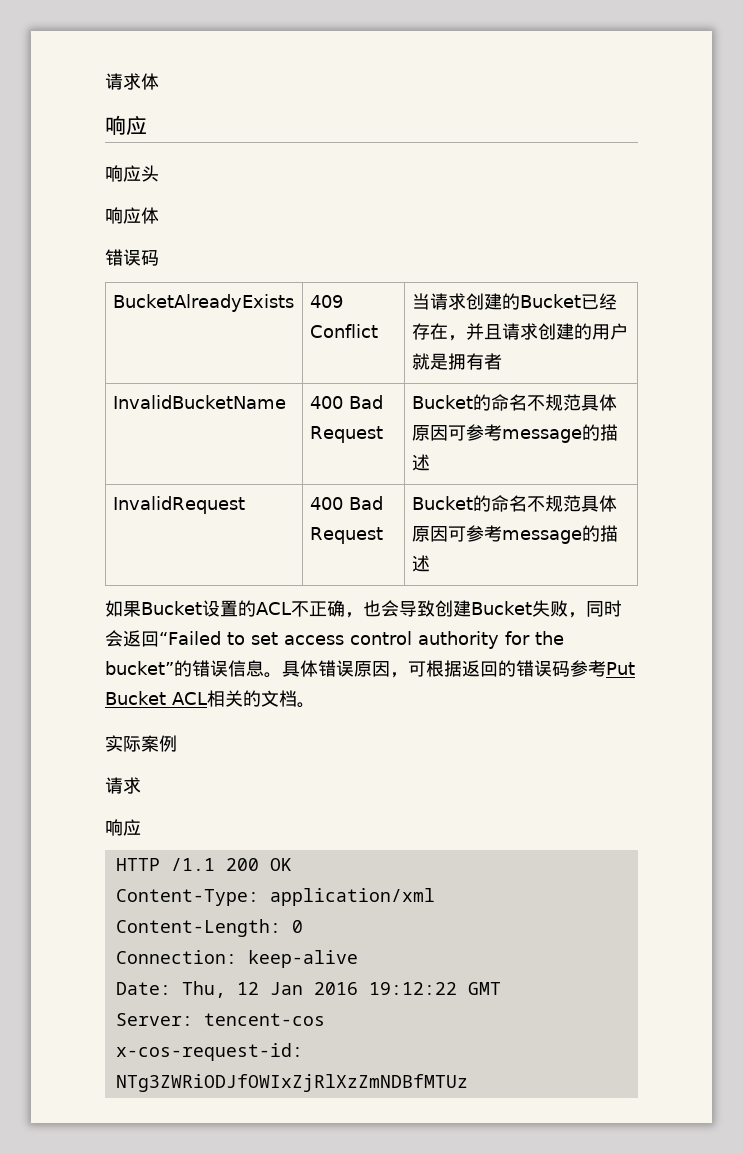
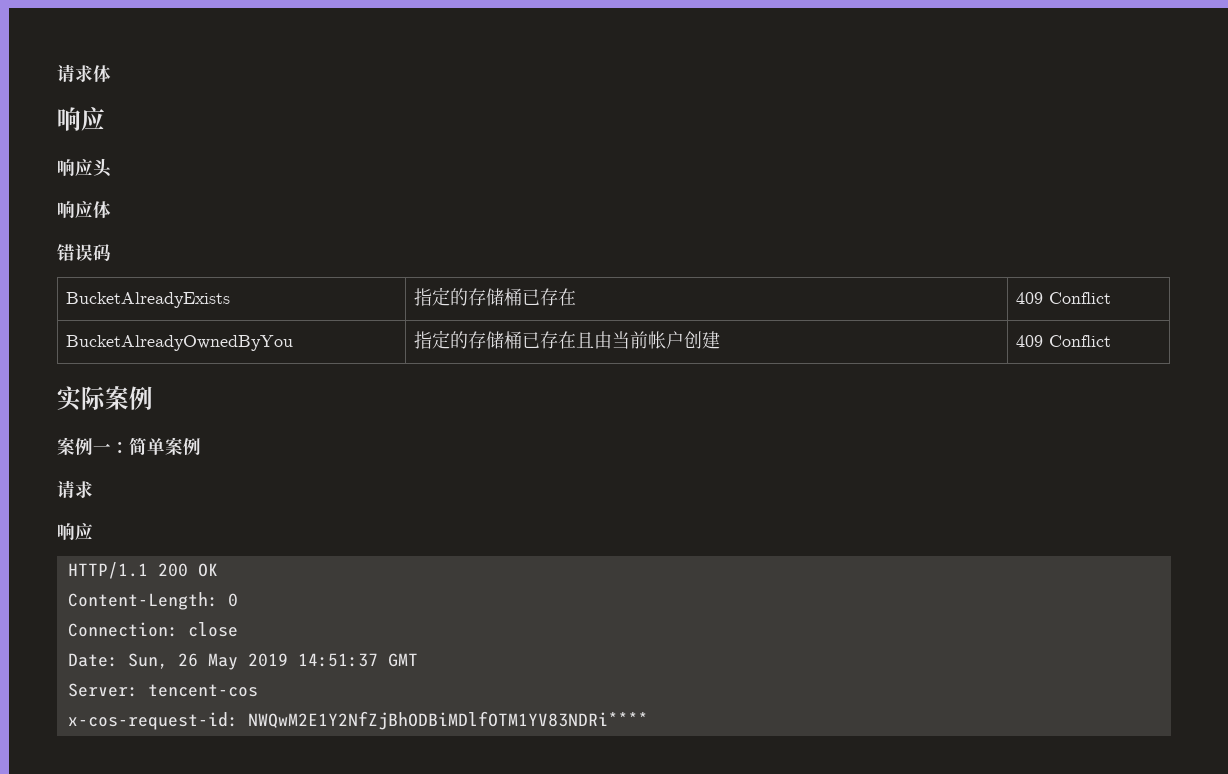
[309,295,343,308] [309,324,378,338] [411,293,617,310] [411,323,628,341] [411,353,502,370] [112,395,286,409] [309,395,383,409] [309,426,383,443] [411,394,617,411] [411,424,618,443] [411,454,430,471] [112,496,245,514] [309,496,383,510] [309,527,383,544] [411,495,617,512] [411,525,618,544] [411,555,430,572] [105,600,622,618] [105,630,564,649] [105,660,635,678] [105,690,315,708] [105,735,141,752] 409 Conflict | 当请求创建的Bucket已经存在，并且请求创建的用户就是拥有者 // InvalidBucketName | 400 Bad Request | Bucket的命名不规范具体原因可参考message的描述 // InvalidRequest | 400 Bad Request | Bucket的命名不规范具体原因可参考message的描述 // 如果Bucket设置的ACL不正确，也会导致创建Bucket失败，同时会返回“Failed to set access control authority for the bucket”的错误信息。具体错误原因，可根据返回的错误码参考Put Bucket ACL相关的文档。 // 实际 -> [414,287,577,306] [1016,292,1112,304] [66,335,294,351] [414,330,721,349] [1016,335,1112,347] [57,386,153,411] [57,437,165,455] 指定的存储桶已存在 | 409 Conflict // BucketAlreadyOwnedByYou | 指定的存储桶已存在且由当前帐户创建 | 409 Conflict // 实际案例 // 案例一：简单
[115,858,215,871] HTTP /1.1 -> [67,562,148,579] HTTP/1.1
[115,888,435,906] // Content-Type: application/xml -> (218, 570) none
[247,950,358,968] keep-alive -> [187,622,238,637] close
[181,981,457,998] Thu, 12 Jan 2016 19:12:22 -> [127,653,378,670] Sun, 26 May 2019 14:51:37
[115,1074,468,1092] NTg3ZWRiODJfOWIxZjRlXzZmNDBfMTUz -> [247,711,648,730] NWQwM2E1Y2NfZjBhODBiMDlfOTM1YV83NDRi****

